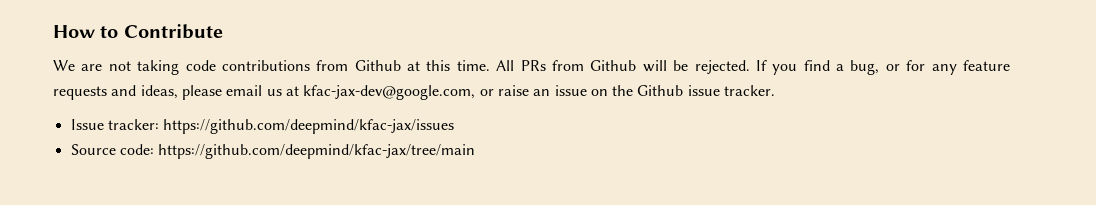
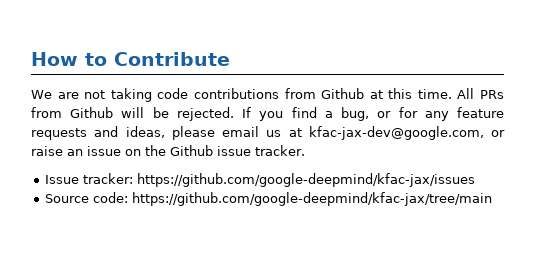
[163,119,455,134] https://github.com/deepmind/kfac-jax/issues -> [137,173,476,187] https://github.com/google-deepmind/kfac-jax/issues
[158,144,476,159] https://github.com/deepmind/kfac-jax/tree/main -> [132,192,493,206] https://github.com/google-deepmind/kfac-jax/tree/main

